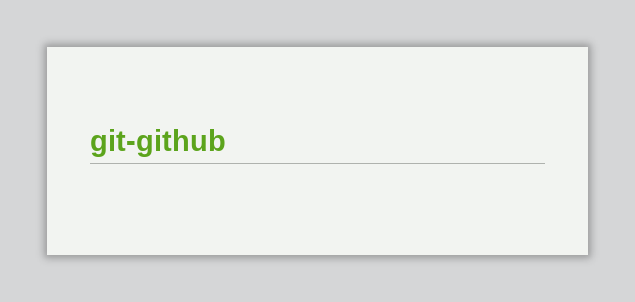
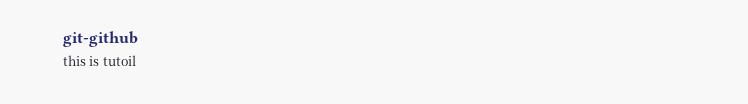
(226, 143) none -> [63,55,136,66] // this is tutoil

